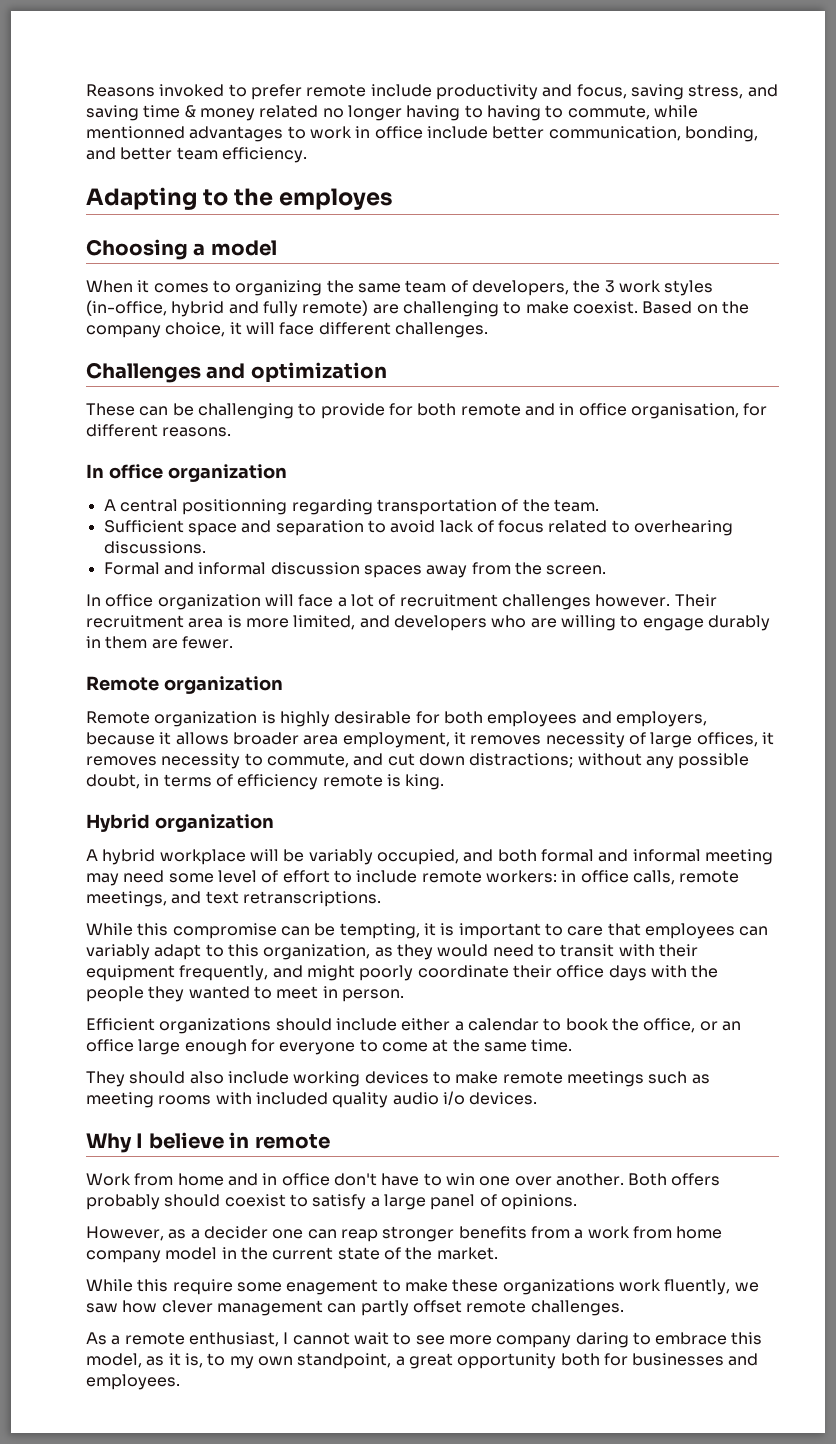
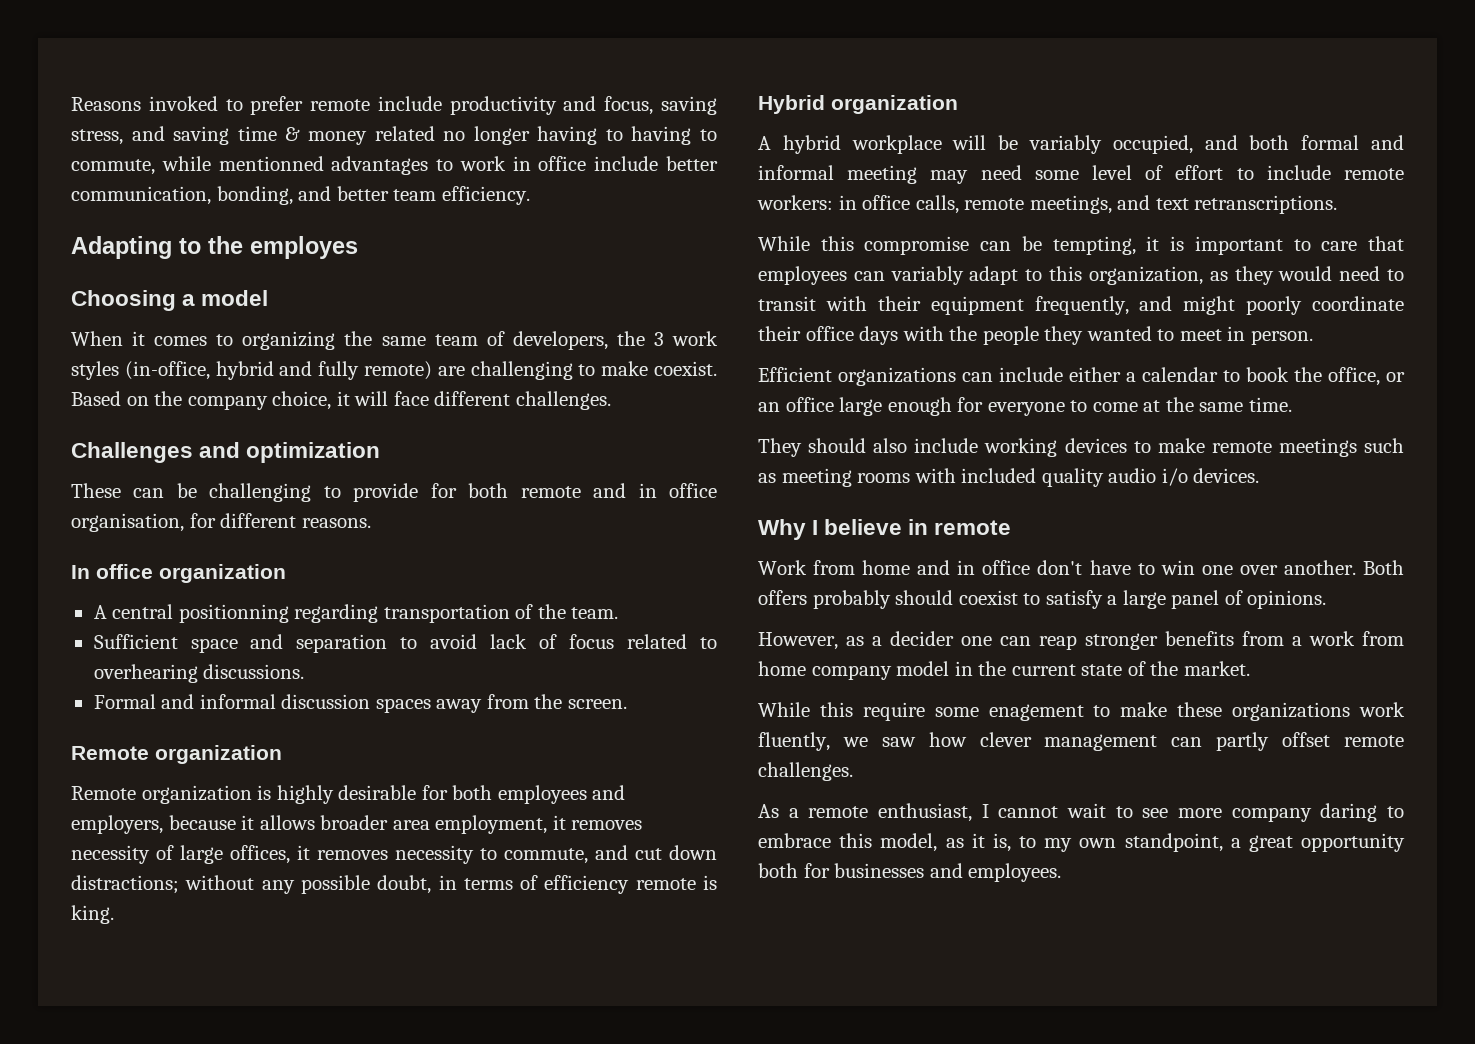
[86,594,717,610] [86,615,770,631] [86,636,233,649] // In office organization will face a lot of recruitment challenges however. Their recruitment area is more limited, and developers who are willing to engage durably in them are fewer. -> (627, 704) none
[275,1018,332,1031] should -> [962,372,993,382] can

